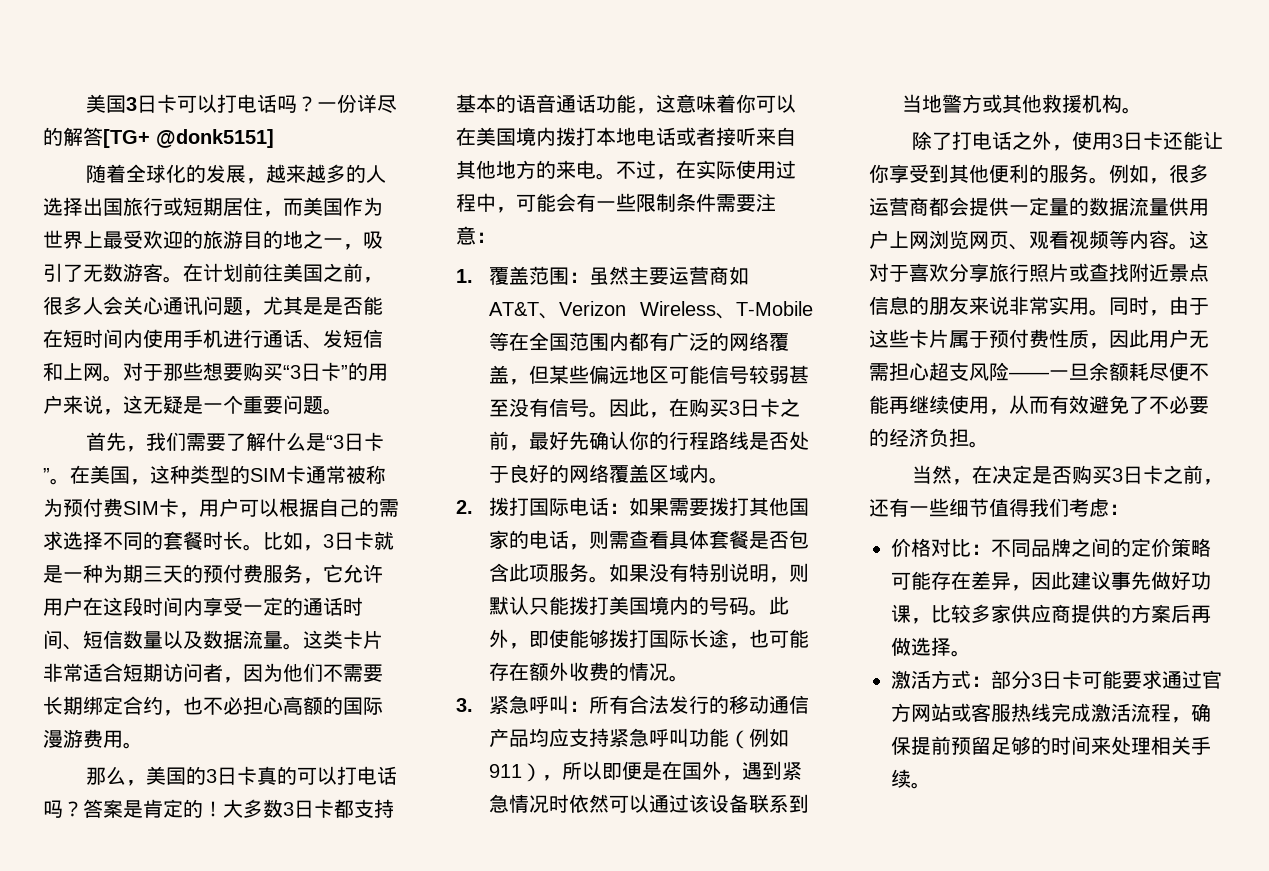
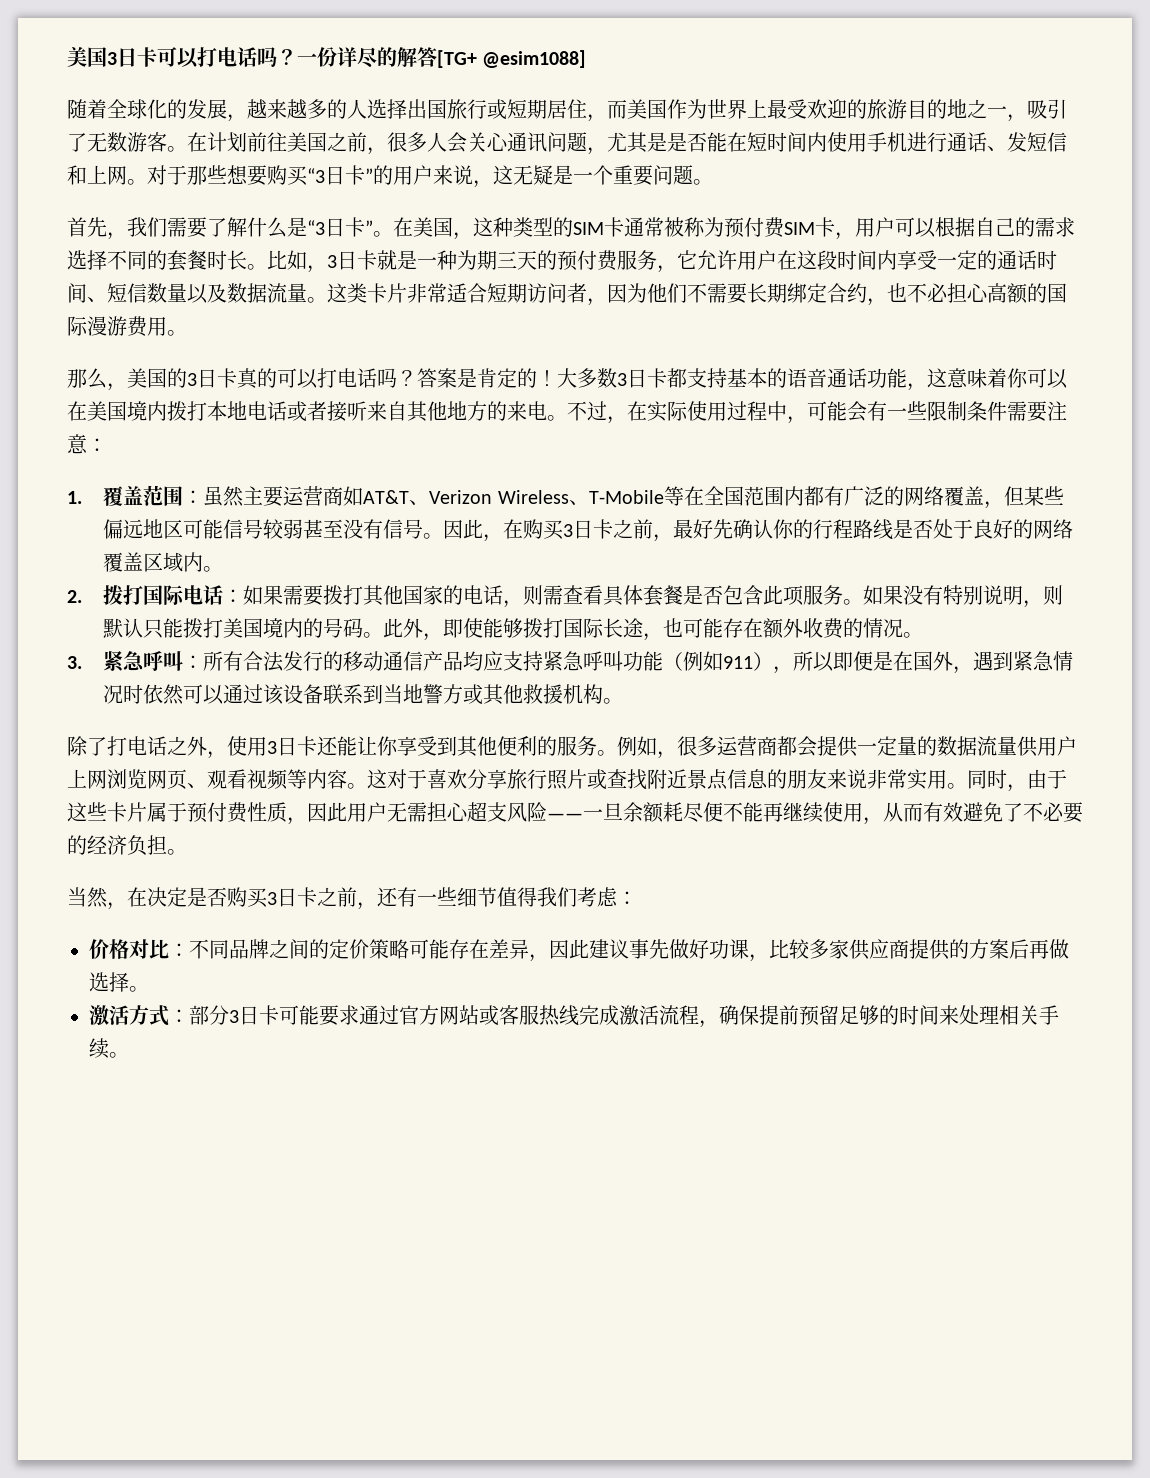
[156,129,274,148] @donk5151] -> [482,50,587,68] @esim1088]

